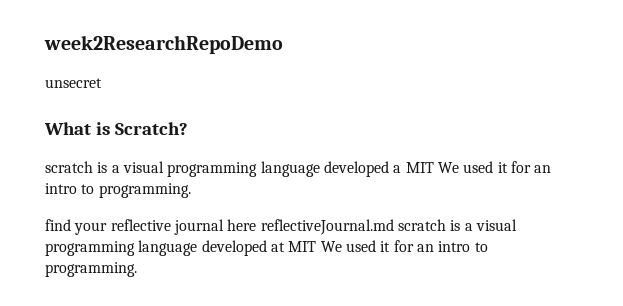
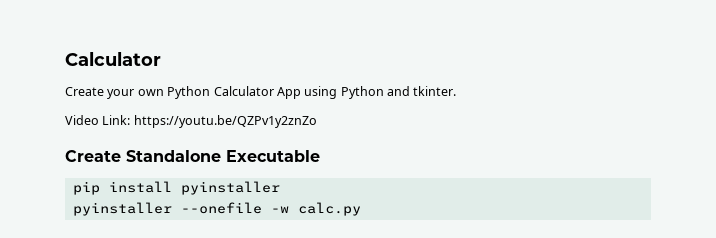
[44,35,283,54] [45,78,102,88] [44,122,188,135] [45,161,552,177] [45,183,191,198] [45,219,517,235] [45,240,488,256] [45,262,137,277] week2ResearchRepoDemo // unsecret // What is Scratch? // scratch is a visual programming language developed a MIT We used it for an intro to programming. // find your reflective journal here reflectiveJournal.md scratch is a visual programming language developed at MIT We used it for an intro to programming. -> [65,52,161,66] [65,86,457,99] [65,115,317,128] [65,150,320,162] [72,181,280,195] [72,202,361,216] Calculator // Create your own Python Calculator App using Python and tkinter. // Video Link: https://youtu.be/QZPv1y2znZo // Create Standalone Executable // pip install pyinstaller // pyinstaller --onefile -w calc.py

